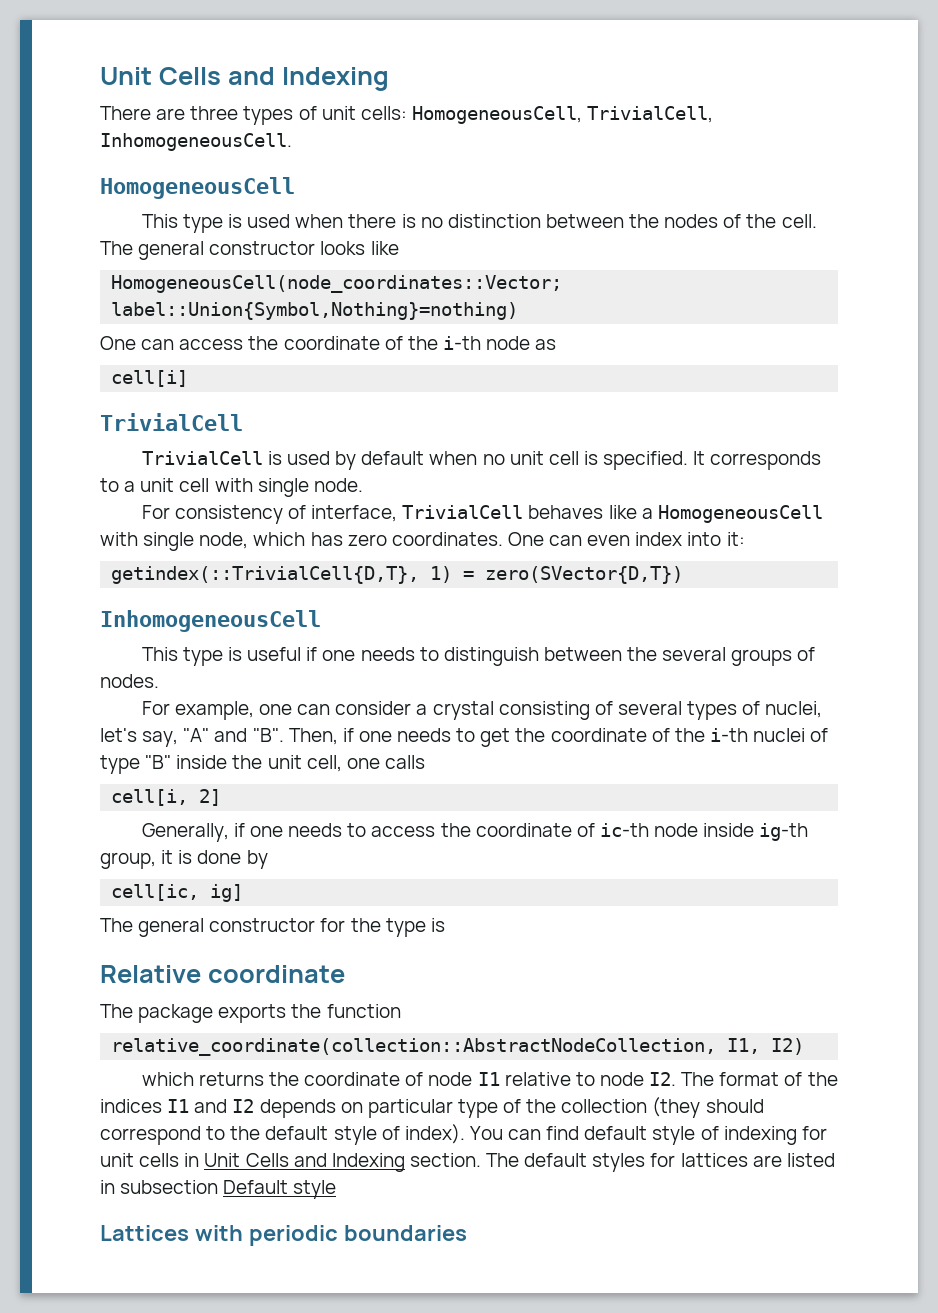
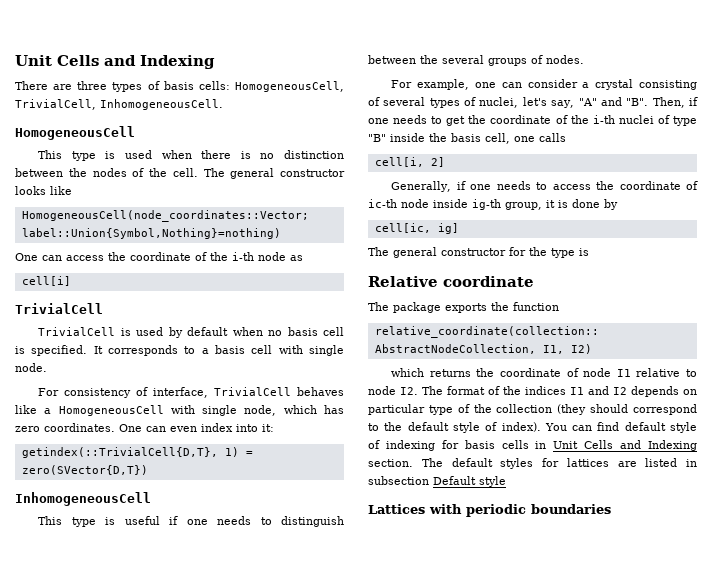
[321,106,356,120] unit -> [163,81,194,90] basis
[509,451,544,465] unit -> [287,327,318,336] basis
[140,478,175,492] unit -> [215,345,246,354] basis
[267,755,302,769] unit -> [451,133,481,142] basis
[100,1153,134,1167] unit -> [464,440,495,449] basis

